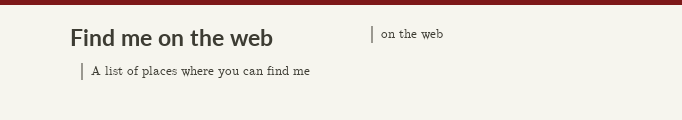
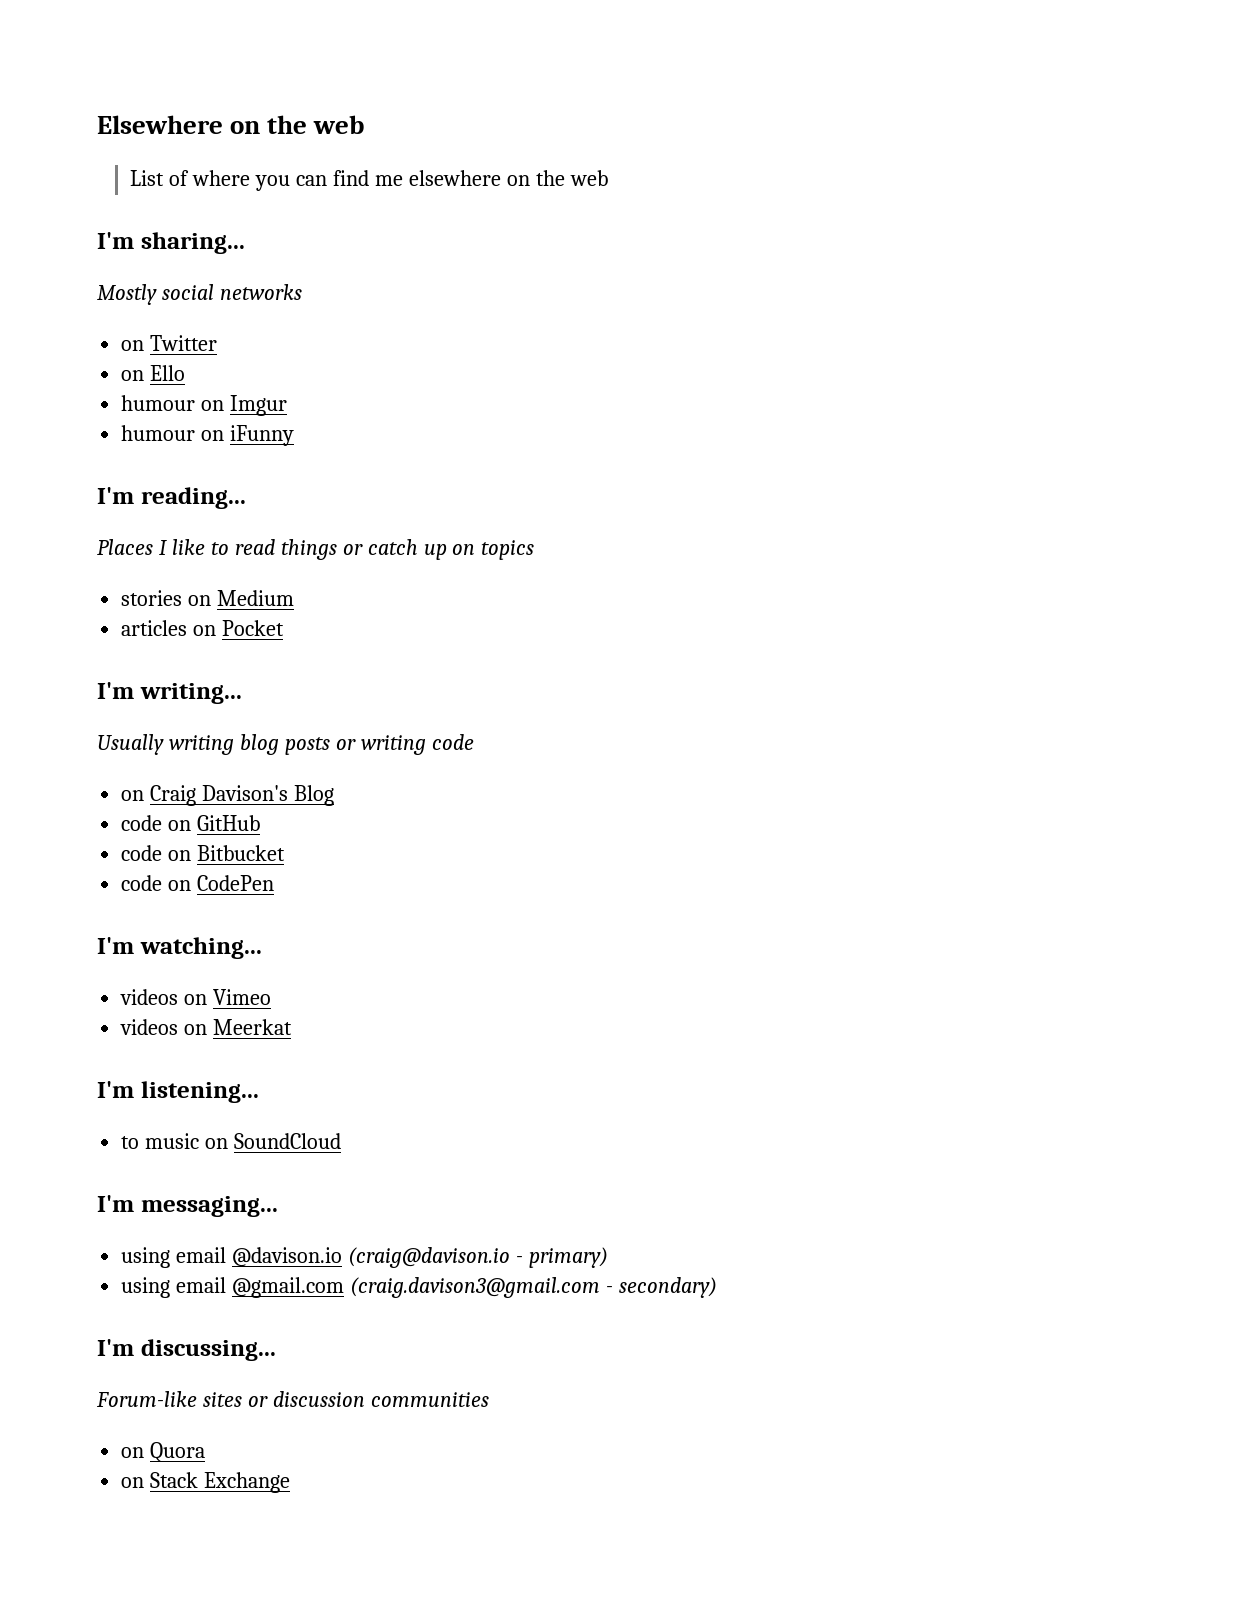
[70,29,274,46] [90,66,177,78] Find me on the web // A list of places -> [97,115,365,134] [130,170,190,186] Elsewhere on the web // List of
[380,29,443,40] on the web -> [408,170,608,186] [97,232,245,254] [97,284,302,305] [121,335,218,351] [121,365,186,381] [121,395,288,416] [121,425,295,446] [97,487,246,509] [97,539,535,560] [121,590,295,606] [121,620,285,636] [97,682,242,704] [97,734,474,755] [121,785,335,806] [121,815,261,831] [121,845,286,861] [121,875,275,891] [97,937,262,959] [120,989,272,1005] [120,1019,293,1035] [97,1081,259,1103] [121,1133,342,1149] [97,1195,278,1217] [121,1247,608,1268] [121,1277,717,1298] [97,1339,276,1361] [96,1391,489,1407] [121,1442,206,1462] [121,1472,291,1493] elsewhere on the web // I'm sharing... // Mostly social networks // on Twitter // on Ello // humour on Imgur // humour on iFunny // I'm reading... // Places I like to read things or catch up on topics // stories on Medium // articles on Pocket // I'm writing... // Usually writing blog posts or writing code // on Craig Davison's Blog // code on GitHub // code on Bitbucket // code on CodePen // I'm watching... // videos on Vimeo // videos on Meerkat // I'm listening... // to music on SoundCloud // I'm messaging... // using email @davison.io (craig@davison.io - primary) // using email @gmail.com (craig.davison3@gmail.com - secondary) // I'm discussing... // Forum-like sites or discussion communities // on Quora // on Stack Exchange

